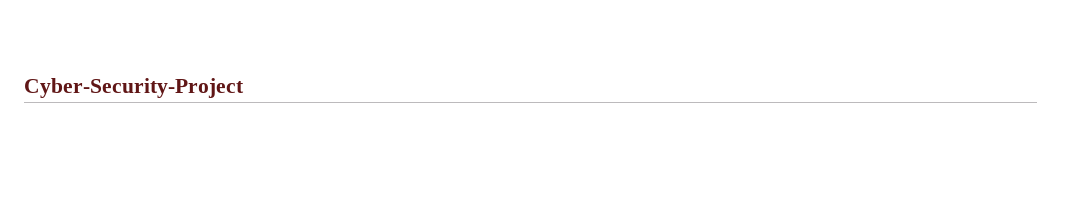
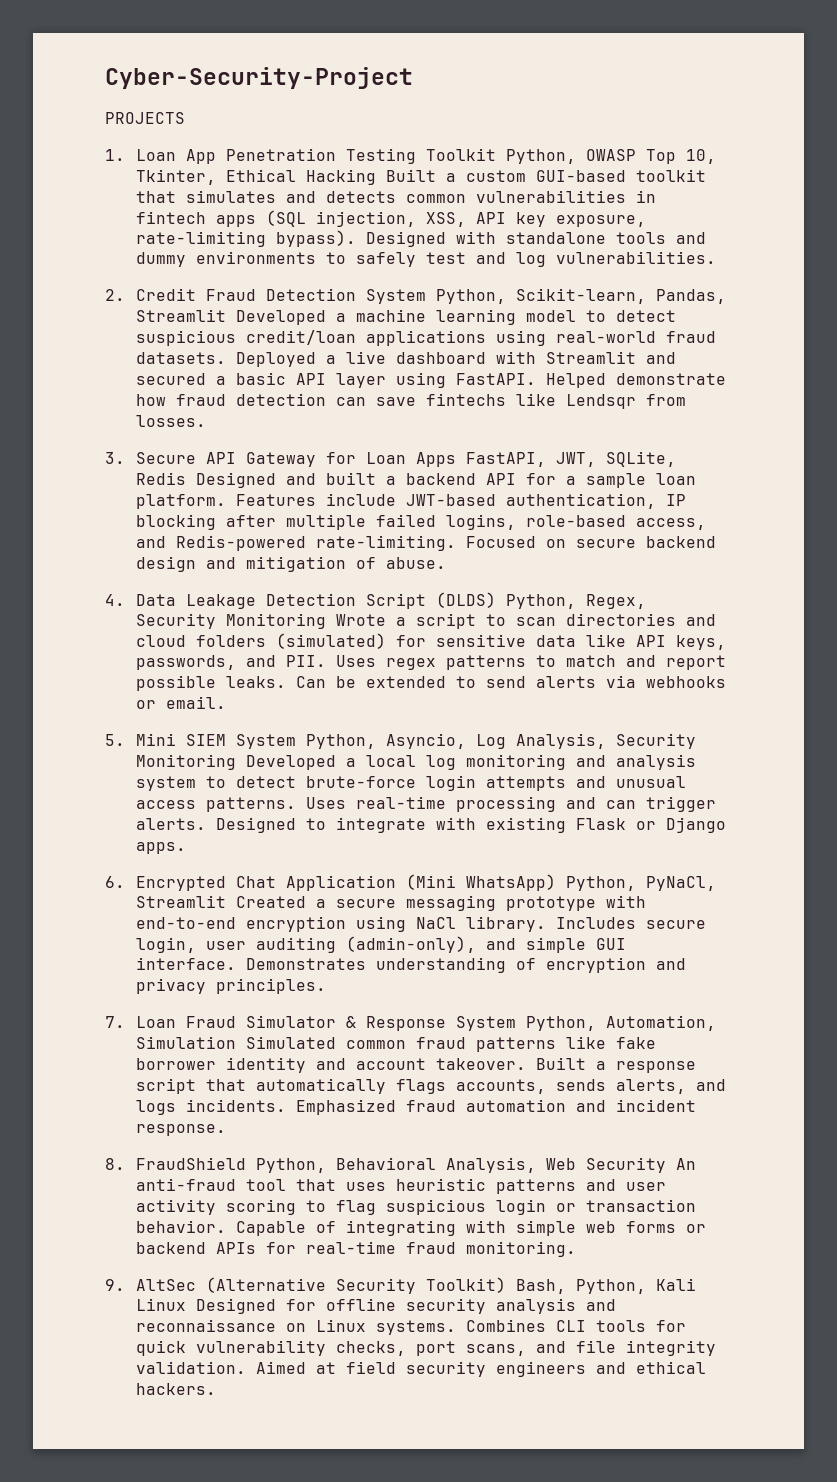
(244, 88) none -> [105,112,185,124] [105,148,716,164] [135,169,706,185] [135,190,656,203] [135,210,646,227] [135,230,706,247] [135,251,716,267] [105,288,726,304] [135,309,676,325] [135,330,716,346] [135,351,676,367] [135,372,726,388] [135,393,686,409] [135,415,206,427] [105,451,676,467] [135,472,696,488] [135,493,686,509] [135,514,706,530] [135,535,716,551] [135,556,446,572] [105,592,646,609] [135,613,716,629] [135,633,726,650] [135,655,726,670] [135,675,726,691] [135,696,226,709] [105,733,696,749] [135,754,696,770] [135,775,686,791] [135,796,716,812] [135,817,726,833] [135,842,186,854] [105,874,716,891] [135,895,646,911] [135,916,706,932] [135,936,626,953] [135,957,686,973] [135,978,326,994] [105,1015,716,1031] [135,1036,656,1052] [135,1057,696,1073] [135,1078,726,1094] [135,1099,696,1115] [135,1124,226,1136] [105,1157,696,1173] [135,1178,666,1194] [135,1199,696,1215] [135,1220,706,1236] [135,1241,576,1257] [105,1277,696,1294] [135,1298,616,1314] [135,1319,686,1335] [135,1340,716,1356] [135,1361,706,1377] [135,1383,216,1395] // PROJECTS // 1. Loan App Penetration Testing Toolkit Python, OWASP Top 10, Tkinter, Ethical Hacking Built a custom GUI-based toolkit that simulates and detects common vulnerabilities in fintech apps (SQL injection, XSS, API key exposure, rate-limiting bypass). Designed with standalone tools and dummy environments to safely test and log vulnerabilities. // 2. Credit Fraud Detection System Python, Scikit-learn, Pandas, Streamlit Developed a machine learning model to detect suspicious credit/loan applications using real-world fraud datasets. Deployed a live dashboard with Streamlit and secured a basic API layer using FastAPI. Helped demonstrate how fraud detection can save fintechs like Lendsqr from losses. // 3. Secure API Gateway for Loan Apps FastAPI, JWT, SQLite, Redis Designed and built a backend API for a sample loan platform. Features include JWT-based authentication, IP blocking after multiple failed logins, role-based access, and Redis-powered rate-limiting. Focused on secure backend design and mitigation of abuse. // 4. Data Leakage Detection Script (DLDS) Python, Regex, Security Monitoring Wrote a script to scan directories and cloud folders (simulated) for sensitive data like API keys, passwords, and PII. Uses regex patterns to match and report possible leaks. Can be extended to send alerts via webhooks or email. // 5. Mini SIEM System Python, Asyncio, Log Analysis, Security Monitoring Developed a local log monitoring and analysis system to detect brute-force login attempts and unusual access patterns. Uses real-time processing and can trigger alerts. Designed to integrate with existing Flask or Django apps. // 6. Encrypted Chat Application (Mini WhatsApp) Python, PyNaCl, Streamlit Created a secure messaging prototype with end-to-end encryption using NaCl library. Includes secure login, user auditing (admin-only), and simple GUI interface. Demonstrates understanding of encryption and privacy principles. // 7. Loan Fraud Simulator & Response System Python, Automation, Simulation Simulated common fraud patterns like fake borrower identity and account takeover. Built a response script that automatically flags accounts, sends alerts, and logs incidents. Emphasized fraud automation and incident response. // 8. FraudShield Python, Behavioral Analysis, Web Security An anti-fraud tool that uses heuristic patterns and user activity scoring to flag suspicious login or transaction behavior. Capable of integrating with simple web forms or backend APIs for real-time fraud monitoring. // 9. AltSec (Alternative Security Toolkit) Bash, Python, Kali Linux Designed for offline security analysis and reconnaissance on Linux systems. Combines CLI tools for quick vulnerability checks, port scans, and file integrity validation. Aimed at field security engineers and ethical hackers.

